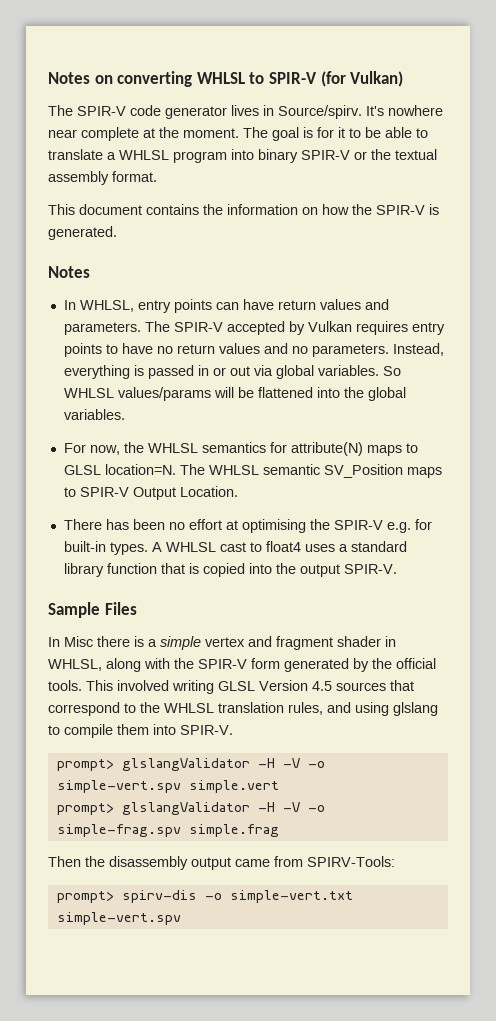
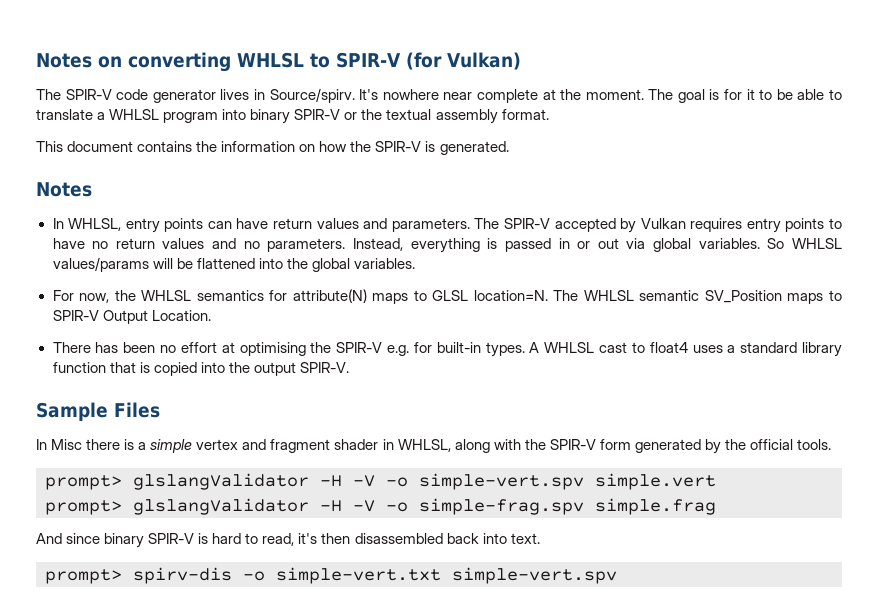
[86,680,414,694] [48,702,438,716] [48,724,233,738] This involved writing GLSL Version 4.5 sources that correspond to the WHLSL translation rules, and using glslang to compile them into SPIR-V. -> (832, 444) none
[48,856,395,870] Then the disassembly output came from SPIRV-Tools: -> [36,533,540,548] And since binary SPIR-V is hard to read, it's then disassembled back into text.

